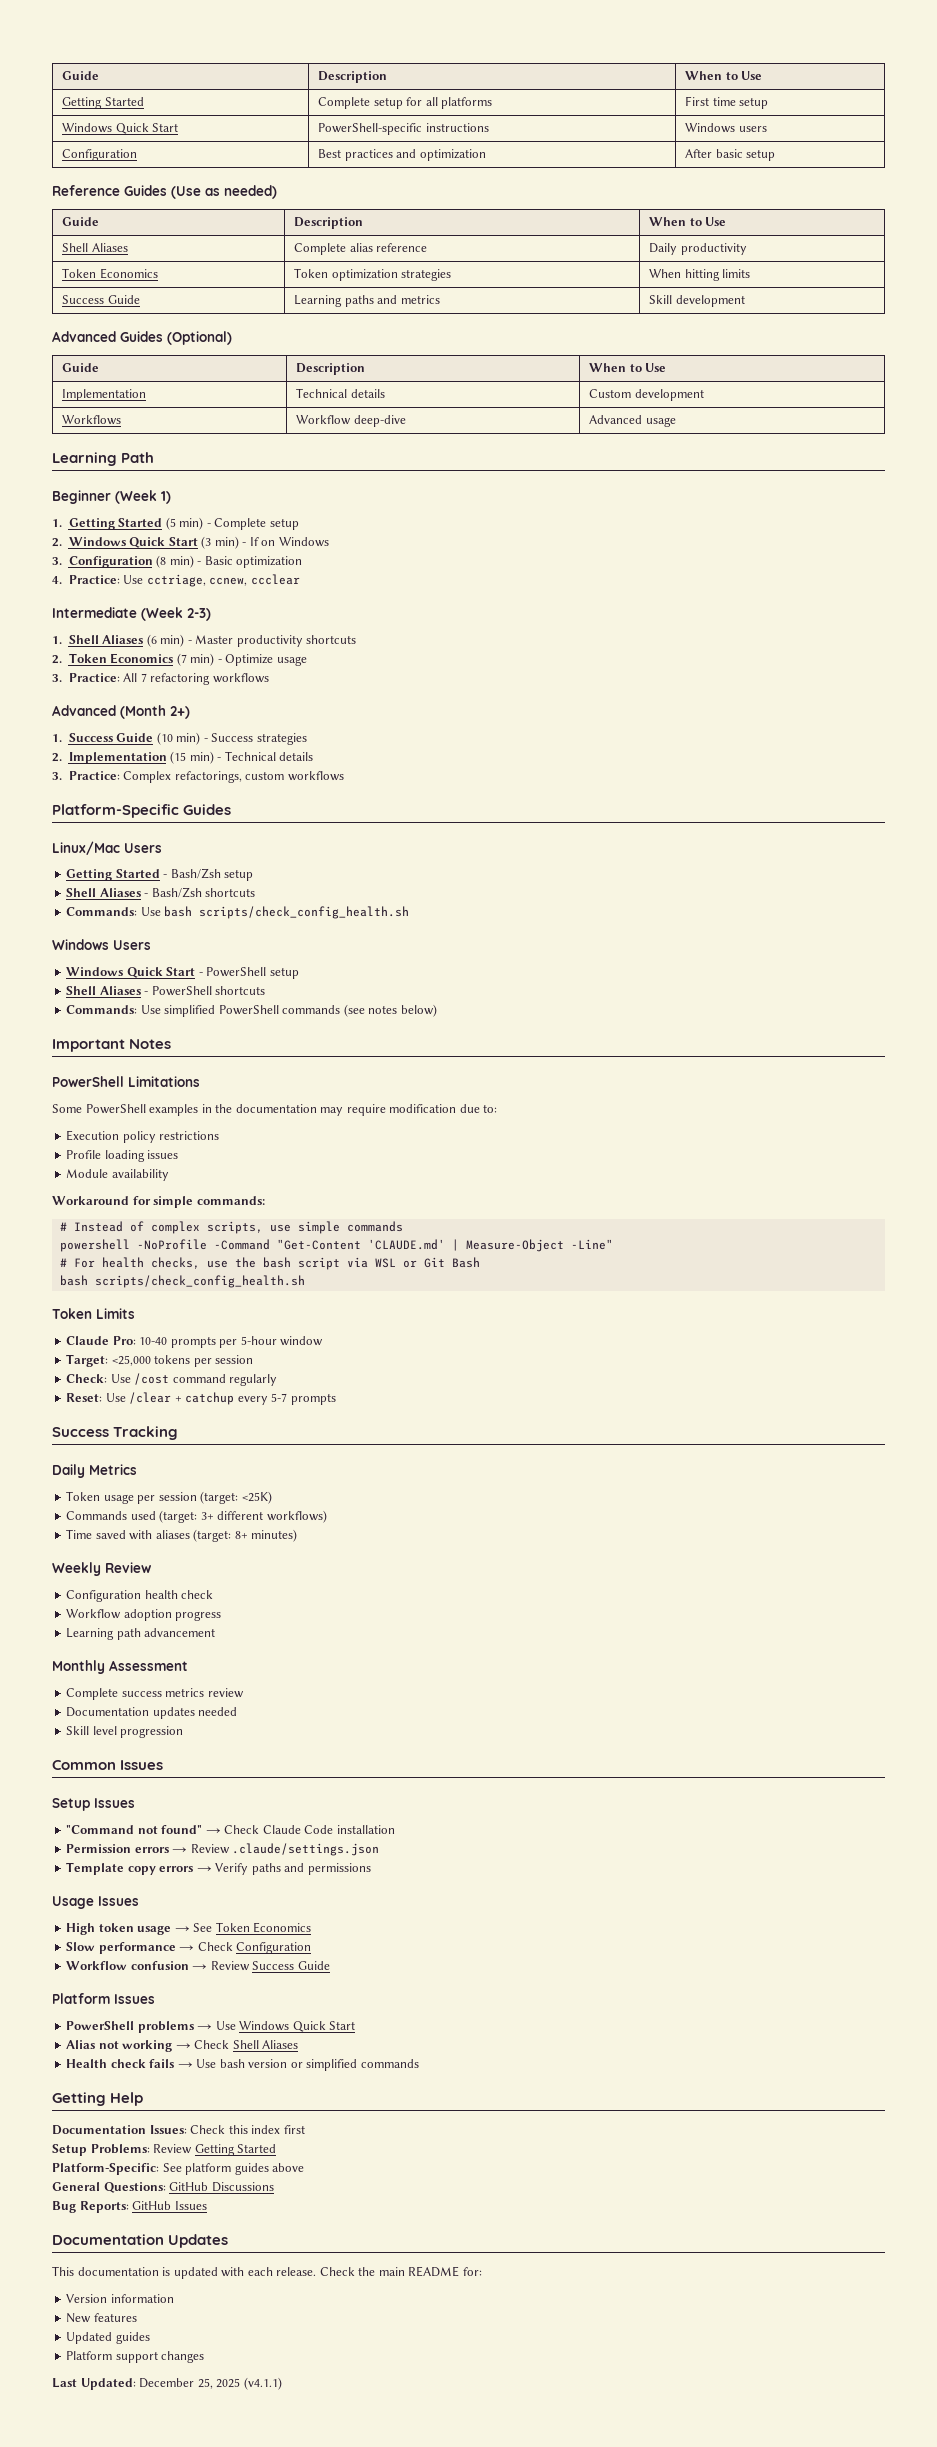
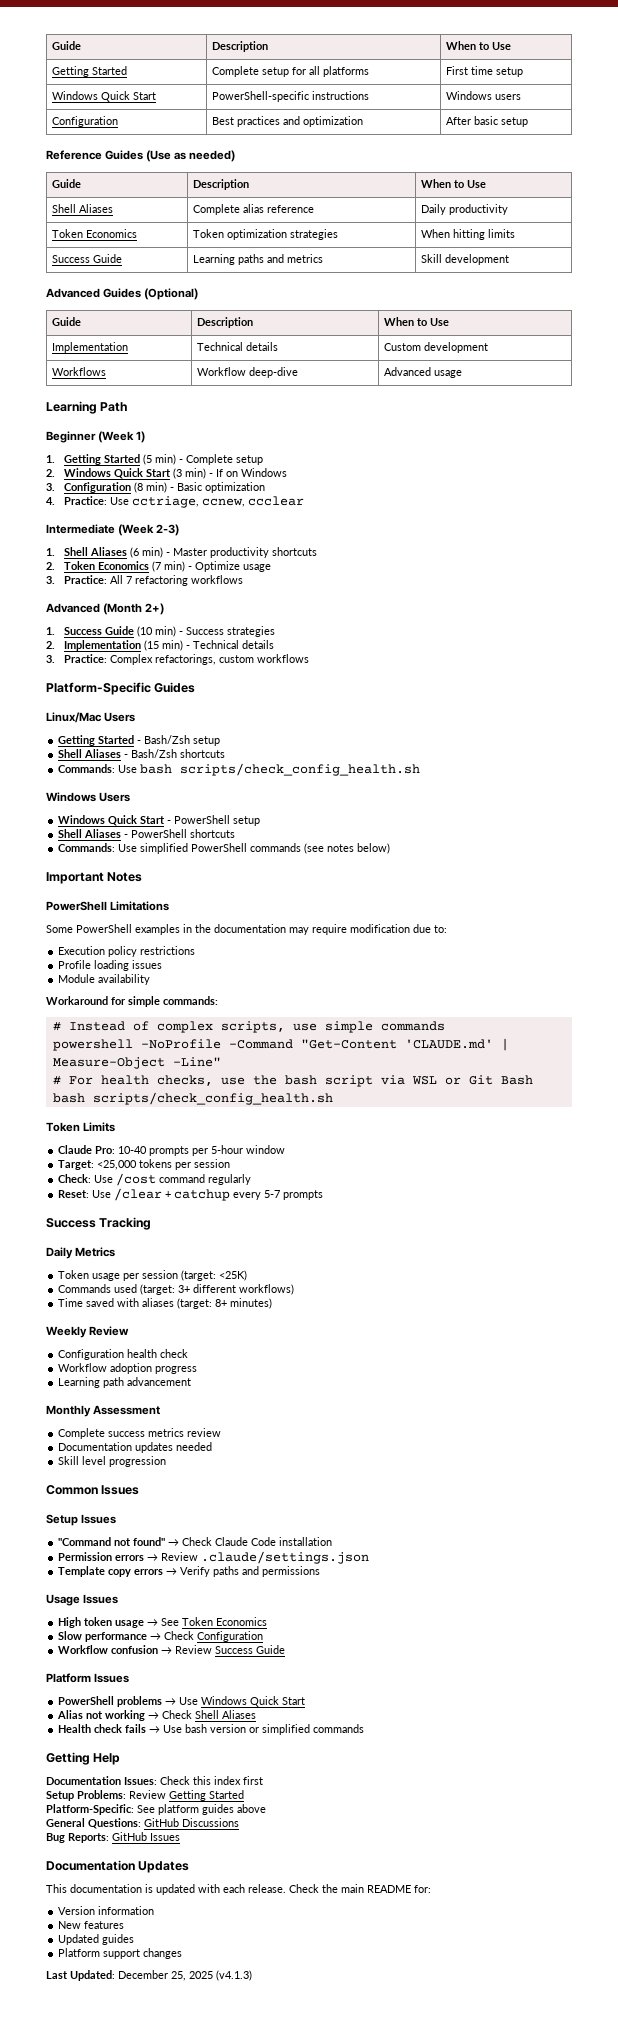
[243,2377,282,2390] (v4.1.1) -> [216,1970,252,1981] (v4.1.3)

